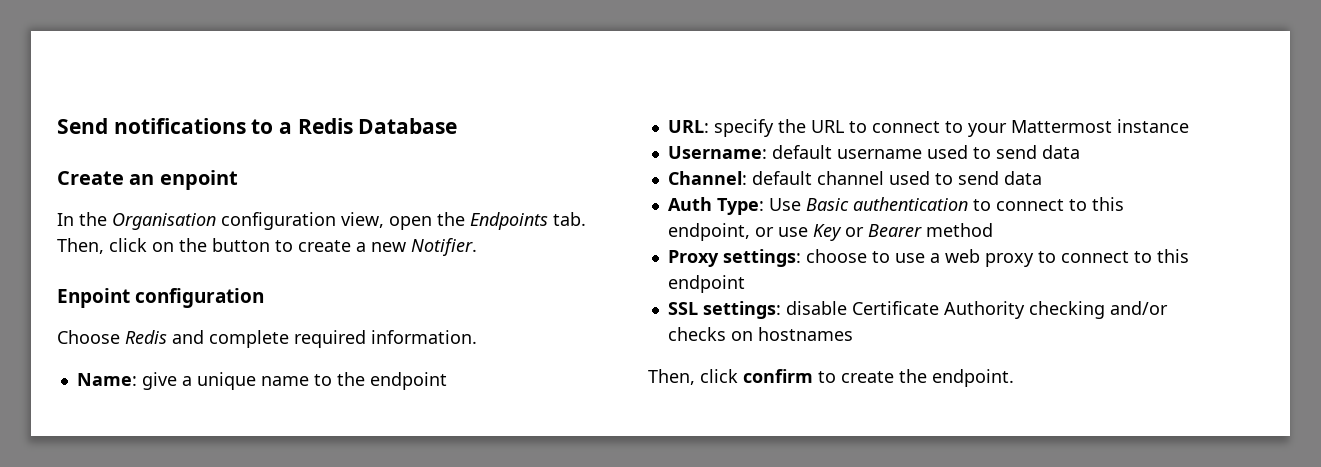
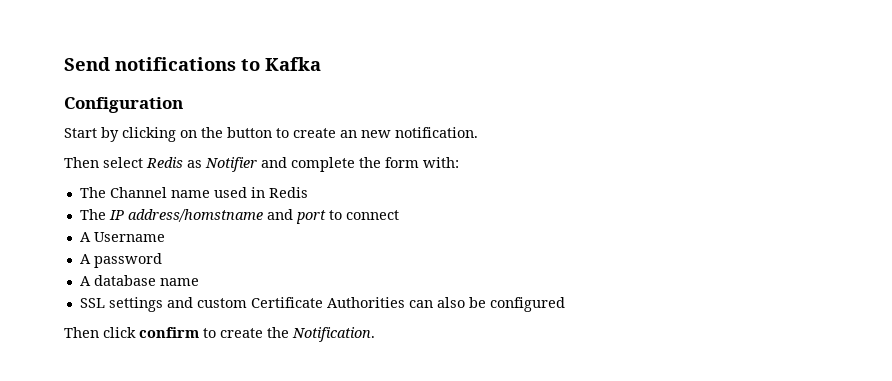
[279,118,458,134] [57,170,238,190] [57,212,586,230] [57,238,147,254] a Redis Database // Create an enpoint // In the Organisation configuration view, open the Endpoints tab. Then, click -> [265,57,321,71] [64,97,183,113] [64,127,176,142] Kafka // Configuration // Start by clicking
[356,238,477,256] [57,288,265,308] [57,330,477,348] [76,372,447,390] [667,119,1189,137] [667,145,1080,159] [667,171,1042,185] [667,197,1124,215] [667,223,993,241] [667,249,1189,267] [667,275,745,293] [667,301,1168,319] [667,327,853,341] [648,369,695,385] a new Notifier. // Enpoint configuration // Choose Redis and complete required information. // Name: give a unique name to the endpoint // URL: specify the URL to connect to your Mattermost instance // Username: default username used to send data // Channel: default channel used to send data // Auth Type: Use Basic authentication to connect to this endpoint, or use Key or Bearer method // Proxy settings: choose to use a web proxy to connect to this endpoint // SSL settings: disable Certificate Authority checking and/or checks on hostnames // Then, -> [340,127,478,138] [64,157,459,172] [79,187,308,198] [79,209,399,224] [79,232,165,242] [79,253,162,268] [79,275,199,286] [79,297,565,312] [64,327,99,338] an new notification. // Then select Redis as Notifier and complete the form with: // The Channel name used in Redis // The IP address/homstname and port to connect // A Username // A password // A database name // SSL settings and custom Certificate Authorities can also be configured // Then
[932,369,1014,387] endpoint. -> [292,327,375,342] Notification.

